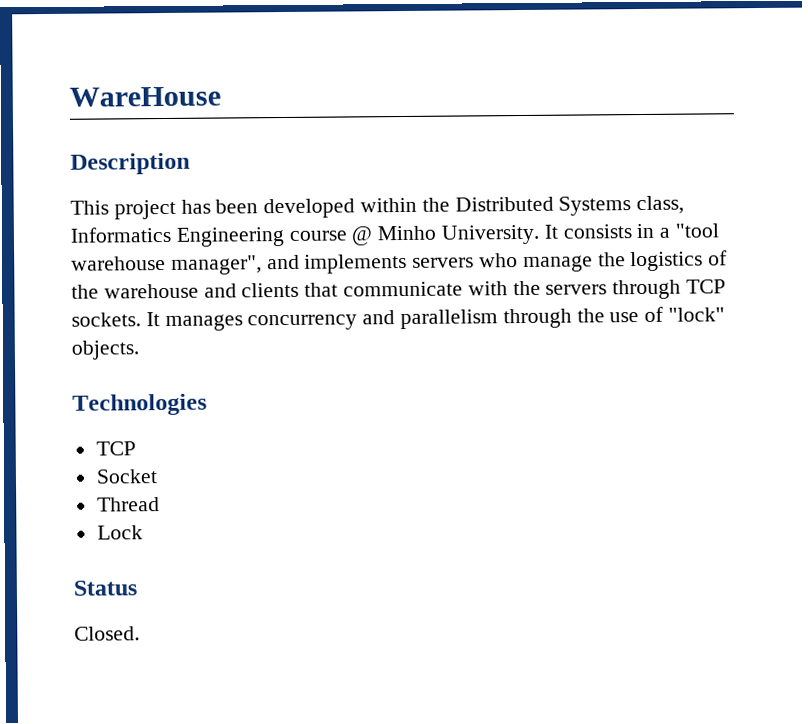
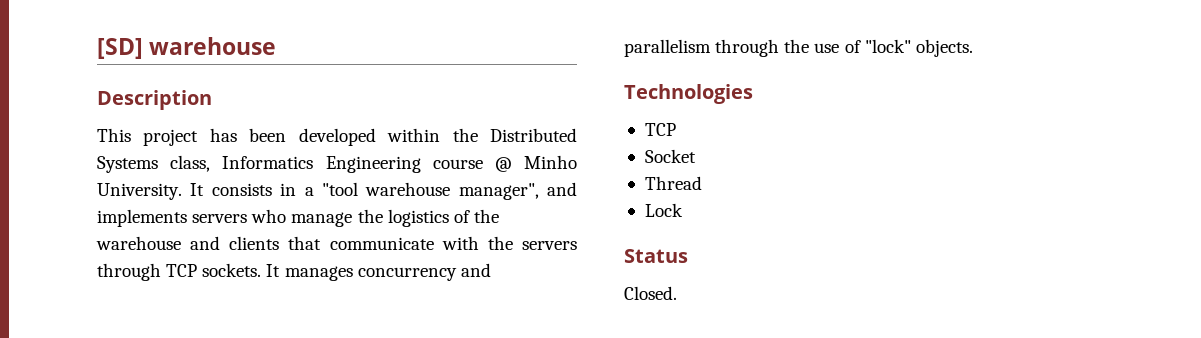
[69,86,221,107] WareHouse -> [97,37,277,59] [SD] warehouse

